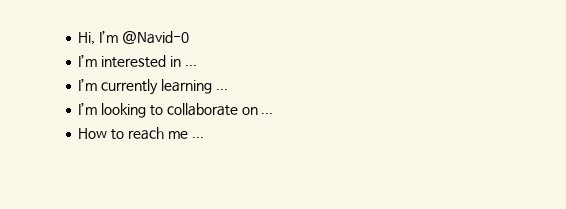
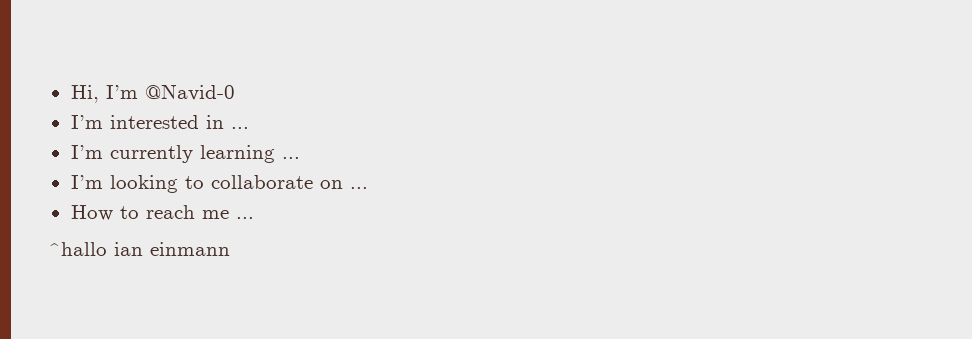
(204, 137) none -> [48,242,230,256] // ^hallo ian einmann

